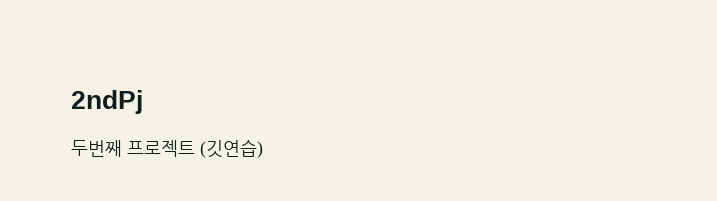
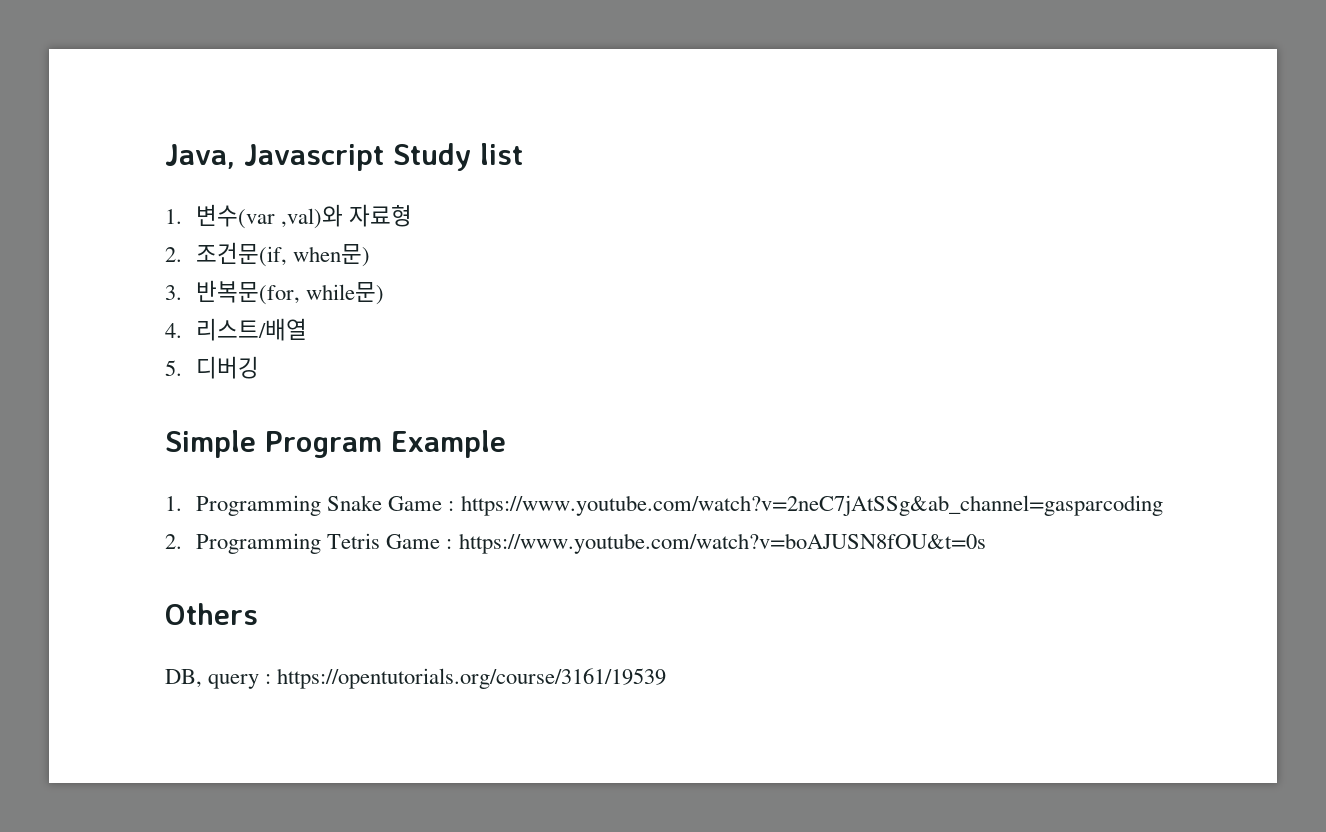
[71,90,143,114] [71,139,263,158] 2ndPj // 두번째 프로젝트 (깃연습) -> [165,143,523,171] [165,204,413,229] [165,242,371,267] [165,280,385,305] [165,318,308,341] [165,356,260,379] [165,430,506,458] [165,495,1163,516] [165,533,986,554] [165,603,258,625] [165,668,667,689] Java, Javascript Study list // 1. 변수(var ,val)와 자료형 // 2. 조건문(if, when문) // 3. 반복문(for, while문) // 4. 리스트/배열 // 5. 디버깅 // Simple Program Example // 1. Programming Snake Game : https://www.youtube.com/watch?v=2neC7jAtSSg&ab_channel=gasparcoding // 2. Programming Tetris Game : https://www.youtube.com/watch?v=boAJUSN8fOU&t=0s // Others // DB, query : https://opentutorials.org/course/3161/19539

